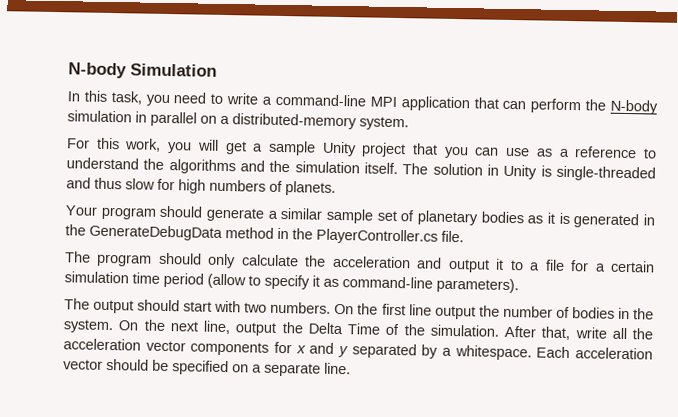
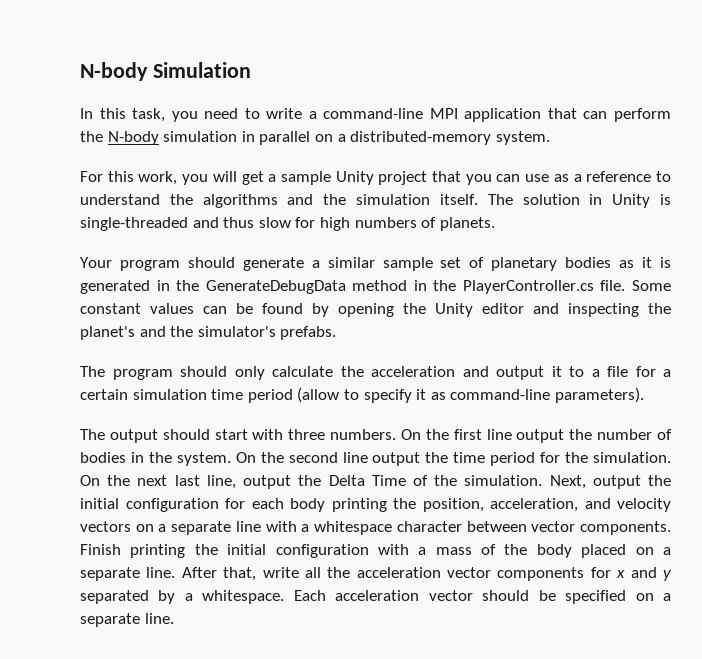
(464, 236) none -> [631,280,671,291] [80,303,671,317] [80,326,337,340] Some constant values can be found by opening the Unity editor and inspecting the planet's and the simulator's prefabs.
[244,302,268,313] two -> [288,429,326,440] three
[169,321,199,332] next -> [288,452,672,466] [80,475,200,486] second line output the time period for the simulation. On the next last
(499, 330) none -> [549,475,671,489] [80,498,671,512] [80,521,671,535] [80,544,671,558] [80,567,176,581] Next, output the initial configuration for each body printing the position, acceleration, and velocity vectors on a separate line with a whitespace character between vector components. Finish printing the initial configuration with a mass of the body placed on a separate line.

